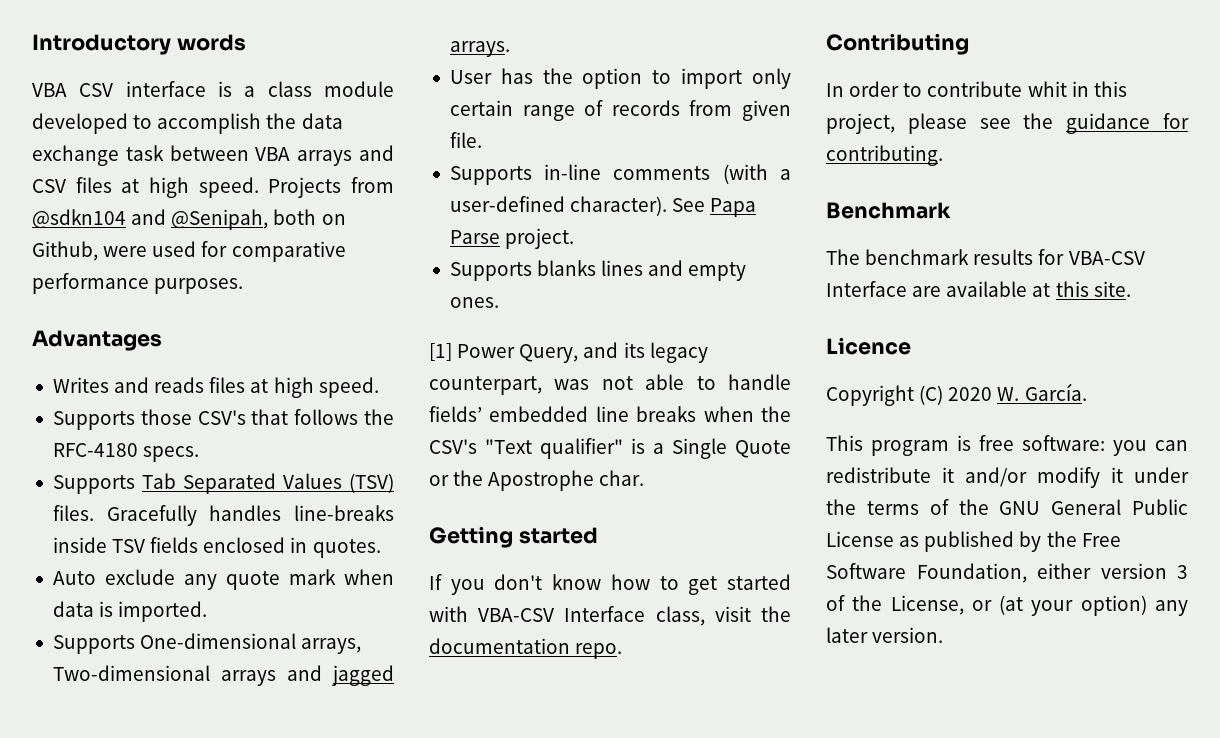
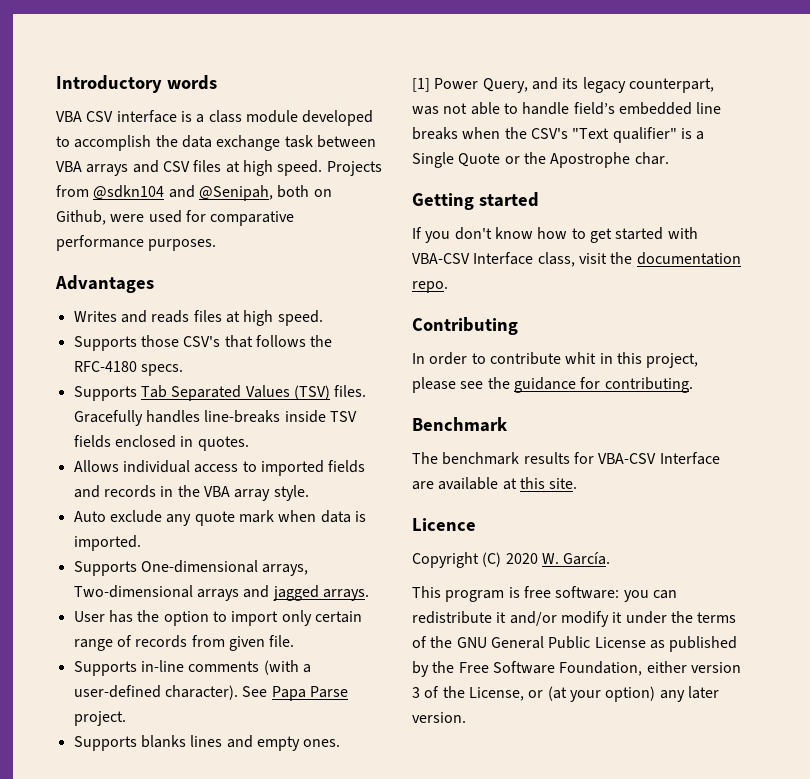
(381, 548) none -> [73,460,366,476] [73,485,309,501] // Allows individual access to imported fields and records in the VBA array style.
[429,406,482,422] fields’ -> [573,102,615,115] field’s

